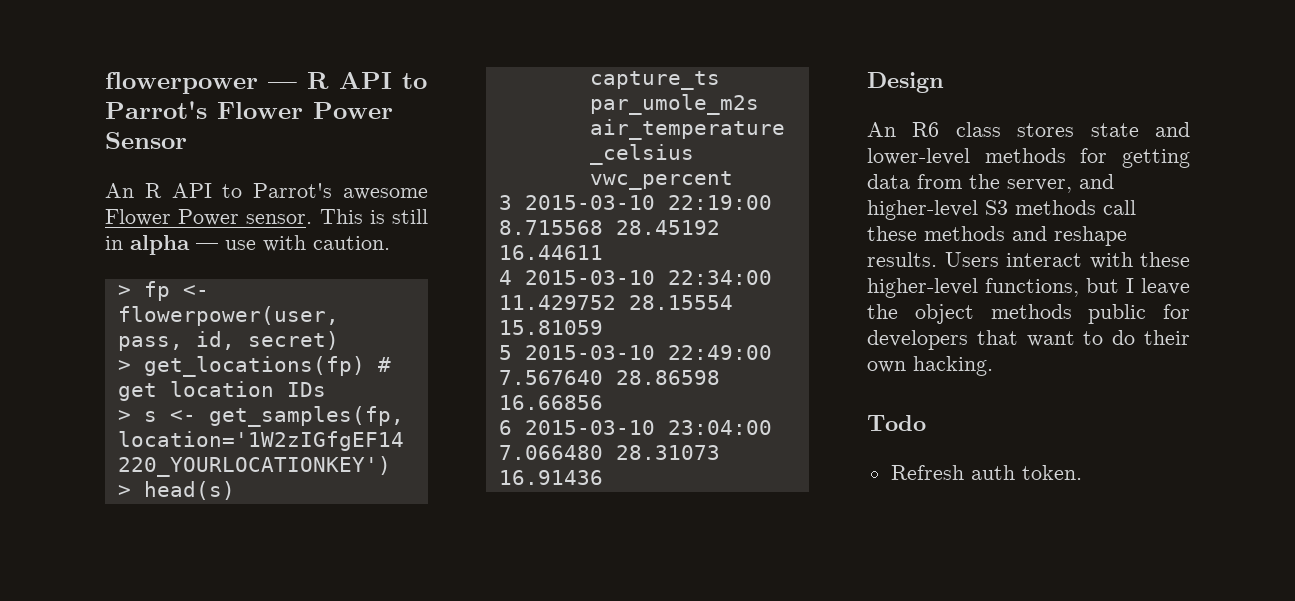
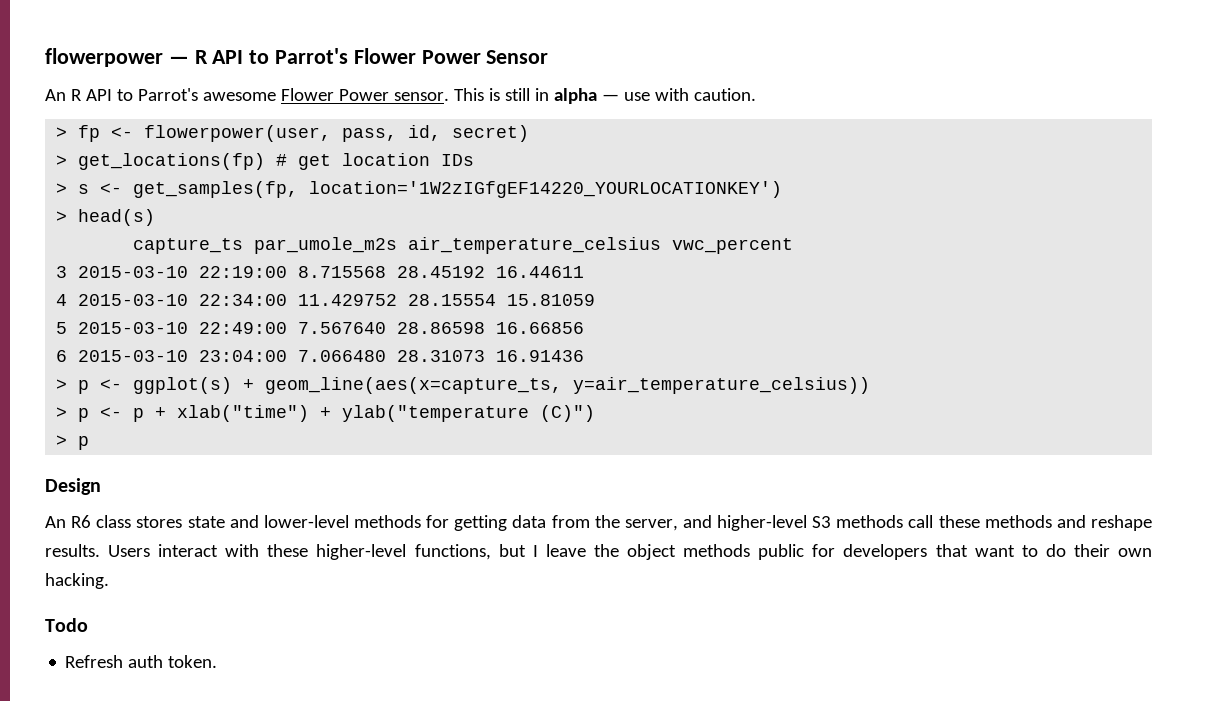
(603, 477) none -> [56,377,871,394] [56,405,596,422] [56,435,90,450] // > p <- ggplot(s) + geom_line(aes(x=capture_ts, y=air_temperature_celsius)) // > p <- p + xlab("time") + ylab("temperature (C)") // > p

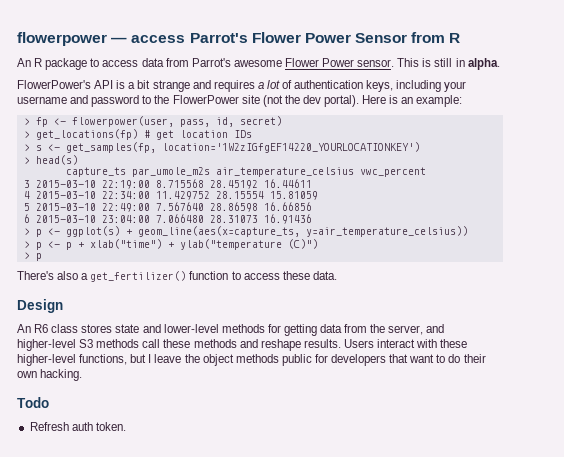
[194,50,270,64] R API to -> [131,35,186,43] access
(549, 57) none -> [411,32,461,43] from R
[85,89,133,101] API to -> [45,58,189,70] package to access data from
[553,88,756,104] alpha — use with caution. -> [467,58,500,70] [17,80,467,92] [17,95,463,107] alpha. // FlowerPower's API is a bit strange and requires a lot of authentication keys, including your username and password to the FlowerPower site (not the dev portal). Here is an example:
(90, 443) none -> [17,271,337,282] // There's also a get_fertilizer() function to access these data.

